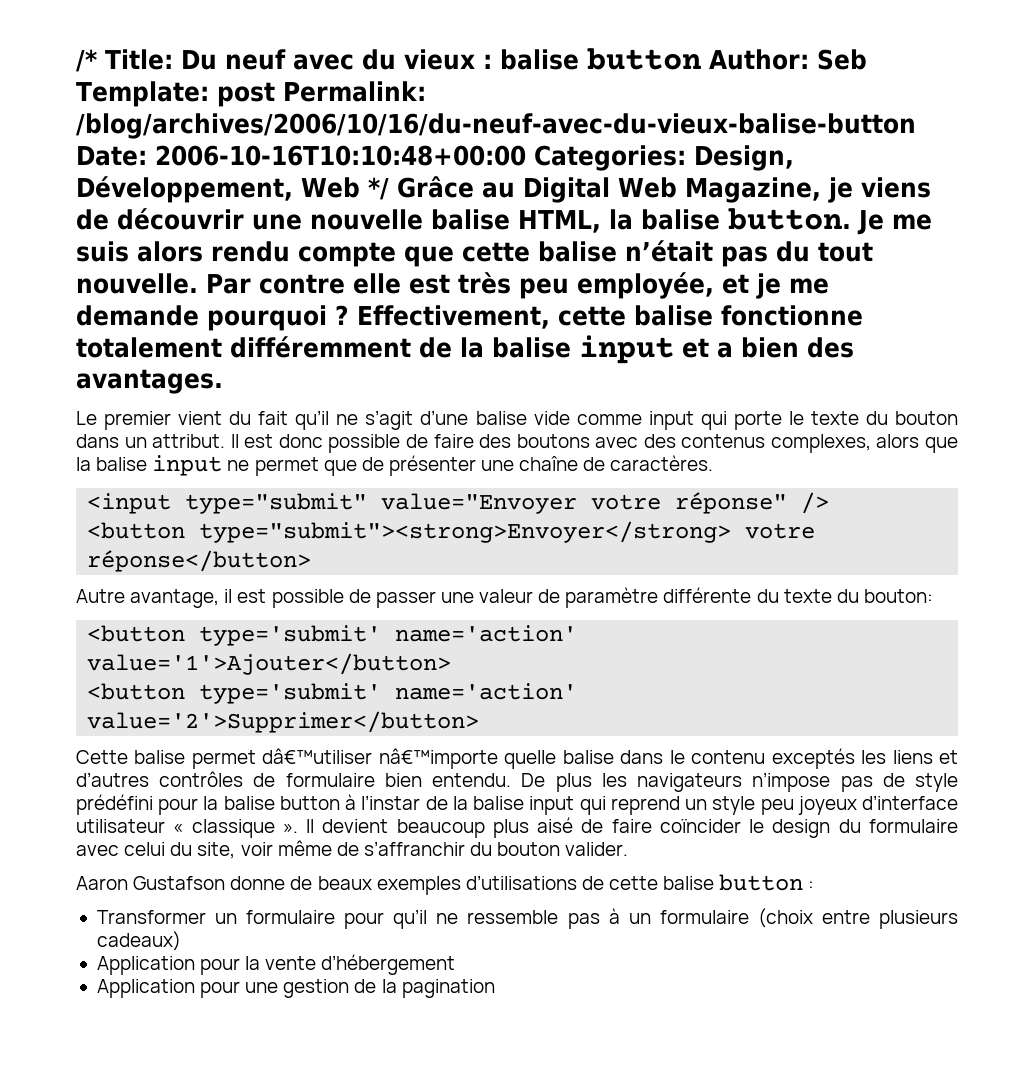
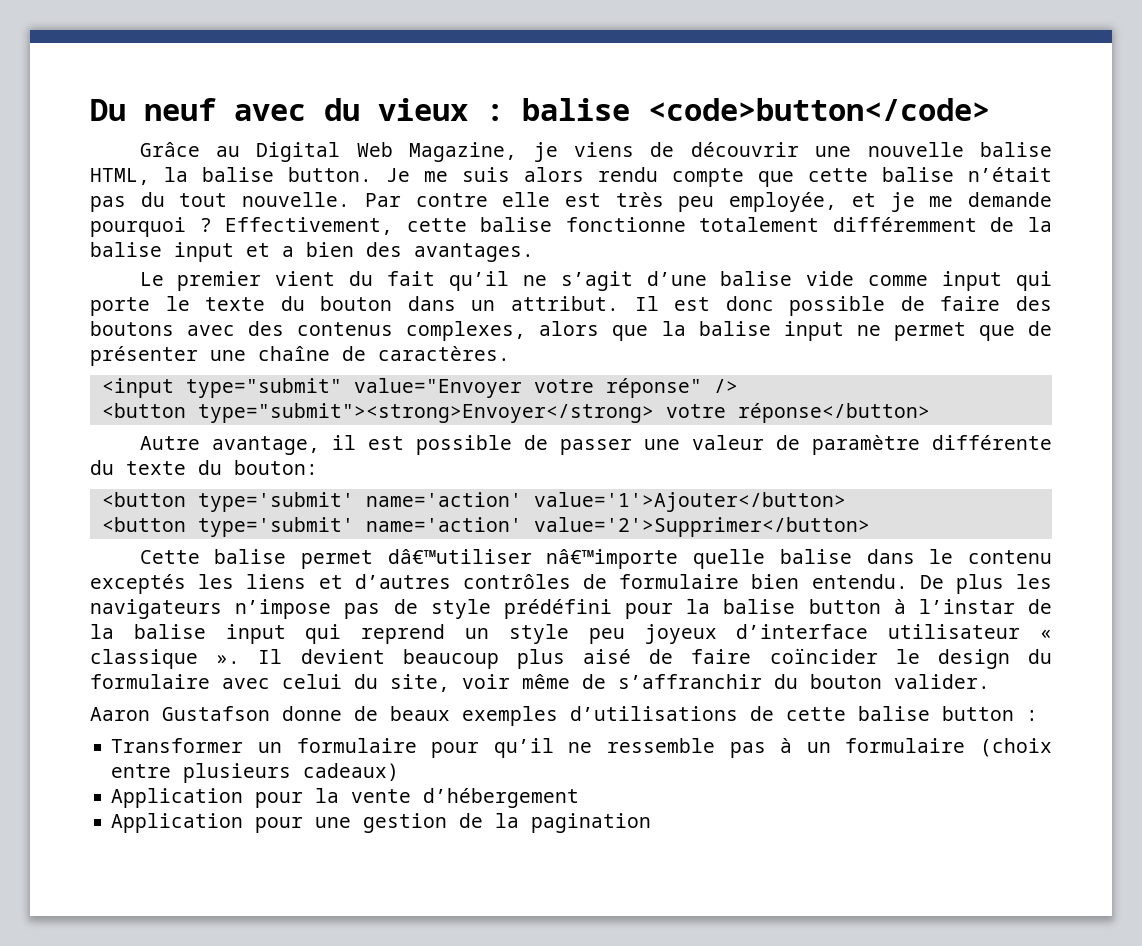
[76,49,173,72] /* Title: -> (90, 110) none
[587,48,867,70] [76,81,426,107] [76,113,916,139] [76,145,794,171] [76,176,389,203] button Author: Seb Template: post Permalink: /blog/archives/2006/10/16/du-neuf-avec-du-vieux-balise-button Date: 2006-10-16T10:10:48+00:00 Categories: Design, Développement, Web */ -> [648,98,990,121] <code>button</code> //

